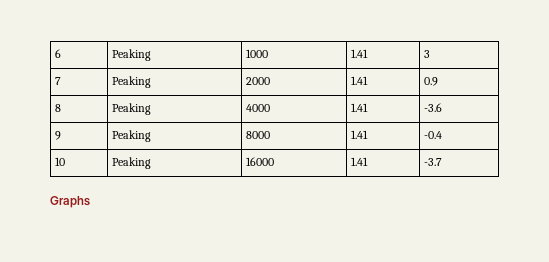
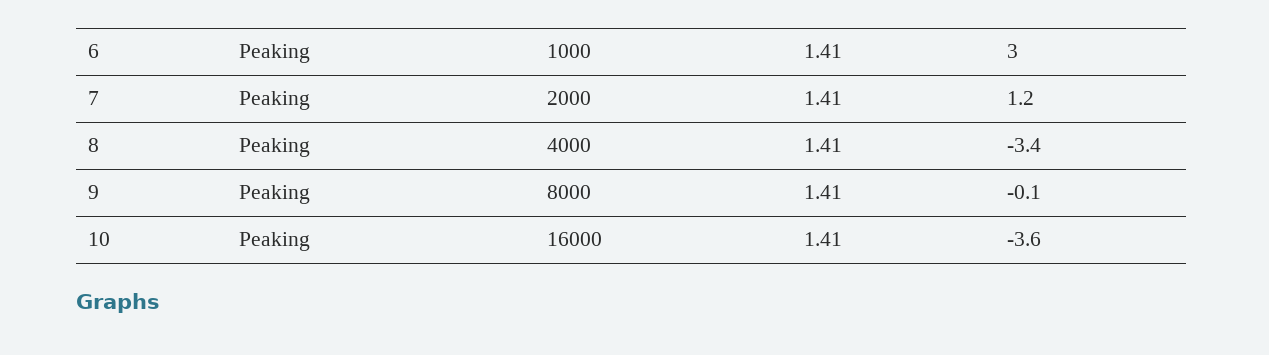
[424,77,439,86] 0.9 -> [1007,91,1035,105] 1.2
[424,103,443,112] -3.6 -> [1007,138,1042,152] -3.4
[424,131,443,139] -0.4 -> [1007,185,1042,199] -0.1
[424,158,443,166] -3.7 -> [1007,232,1042,246] -3.6

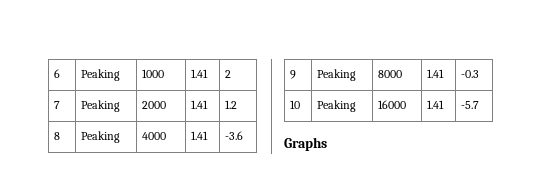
[1007,44,1019,58] 3 -> [224,70,231,78] 2
[1007,138,1042,152] -3.4 -> [224,131,243,140] -3.6
[1007,185,1042,199] -0.1 -> [460,70,479,78] -0.3
[1007,232,1042,246] -3.6 -> [460,101,479,109] -5.7

